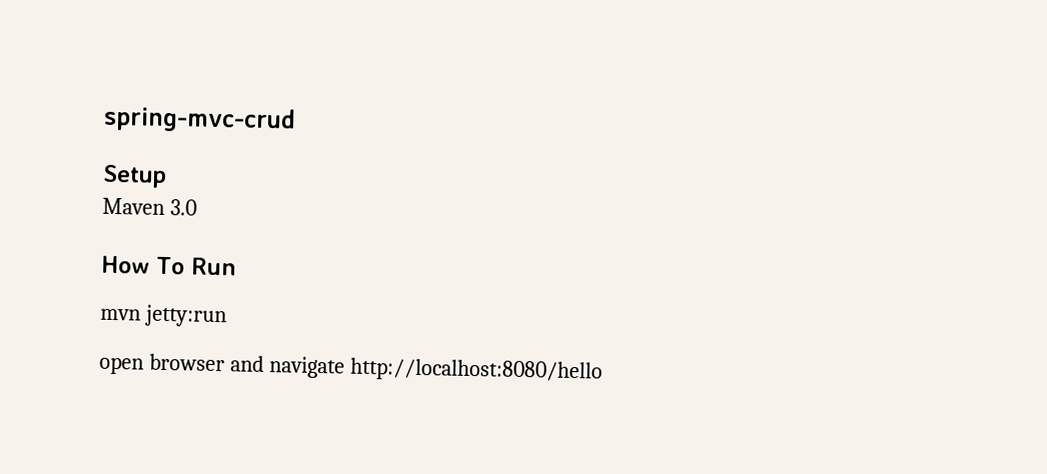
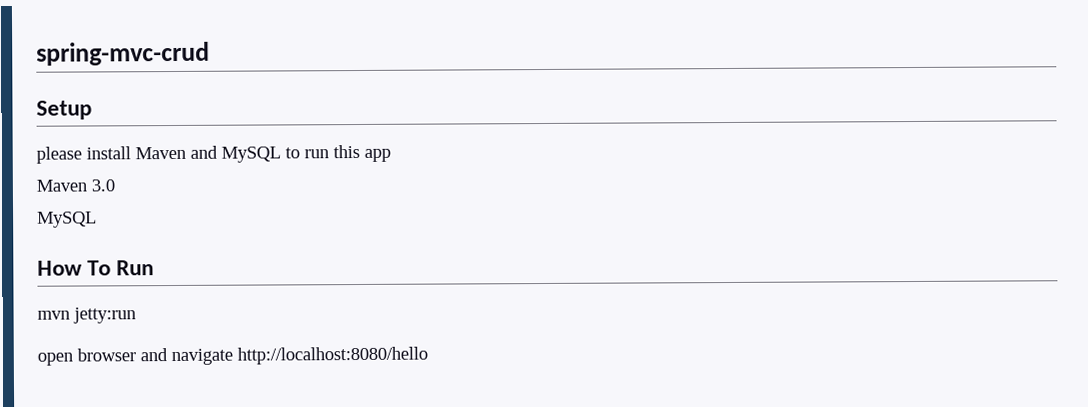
(167, 176) none -> [36,144,391,164] // please install Maven and MySQL to run this app
(197, 207) none -> [37,211,97,228] // MySQL

